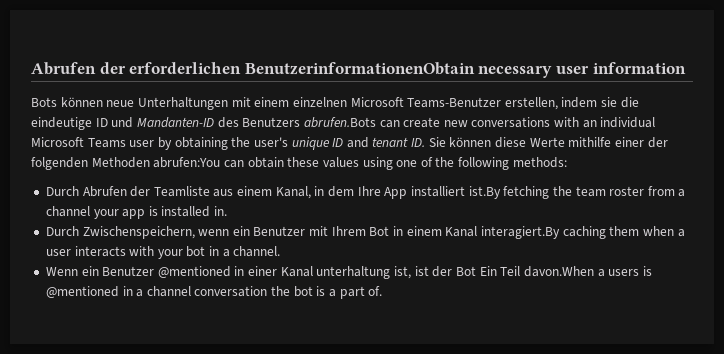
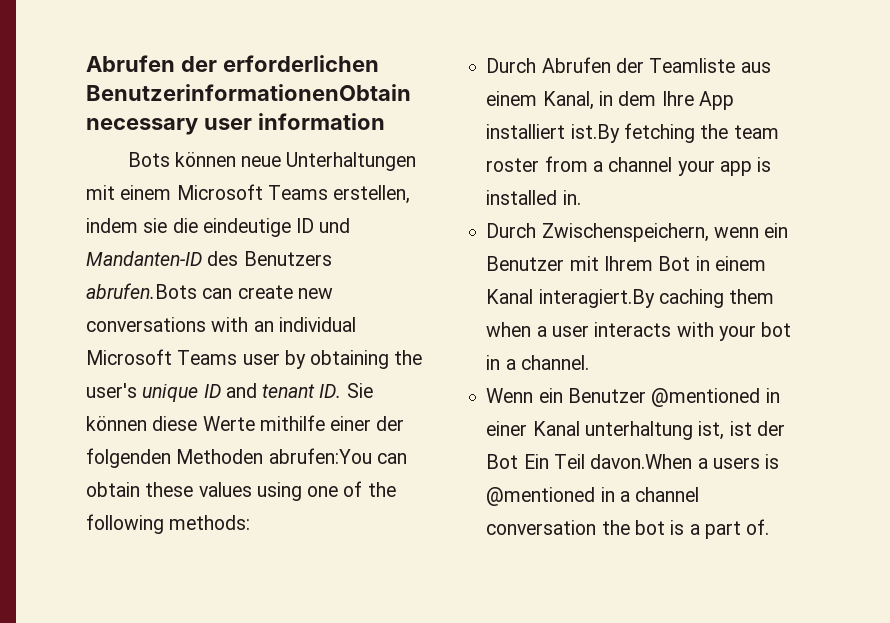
[292,97,502,108] einzelnen Microsoft Teams-Benutzer -> [176,184,328,200] Microsoft Teams

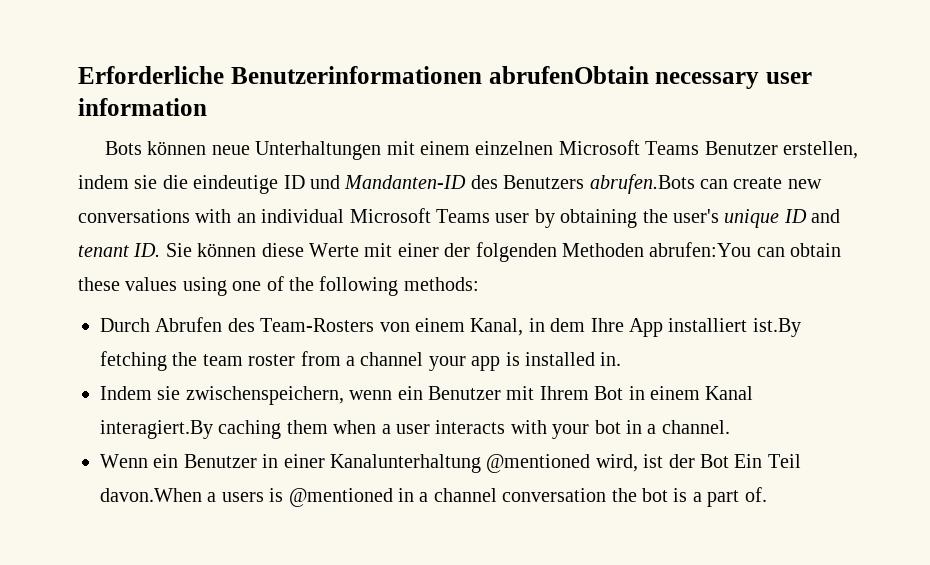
[86,55,379,72] [86,84,411,101] Abrufen der erforderlichen BenutzerinformationenObtain -> [78,66,649,84] Erforderliche Benutzerinformationen abrufenObtain
[176,184,328,200] Microsoft Teams -> [475,140,778,155] einzelnen Microsoft Teams Benutzer
[259,415,325,431] mithilfe -> [364,243,393,257] mit
[615,58,771,73] der Teamliste aus -> [227,318,410,332] des Team-Rosters von
[486,223,709,242] Durch Zwischenspeichern, -> [100,386,344,405] Indem sie zwischenspeichern,
[651,388,761,407] @mentioned -> (257, 461) none
[532,421,725,440] Kanal unterhaltung ist, -> [330,454,638,473] Kanalunterhaltung @mentioned wird,

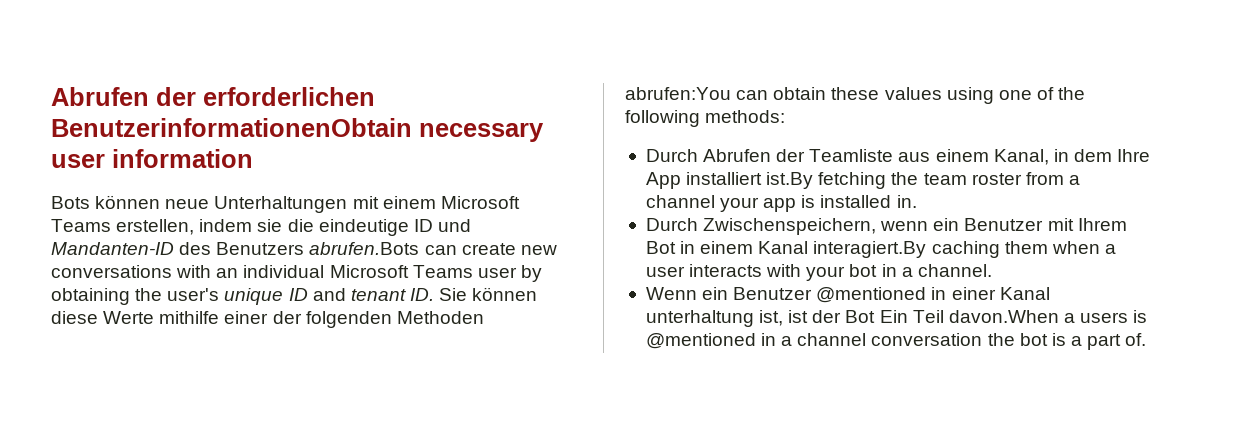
[78,66,649,84] Erforderliche Benutzerinformationen abrufenObtain -> [51,87,375,106] [51,118,412,137] Abrufen der erforderlichen BenutzerinformationenObtain
[475,140,778,155] einzelnen Microsoft Teams Benutzer -> [440,196,520,209] [51,219,111,232] Microsoft Teams
[364,243,393,257] mit -> [159,311,220,324] mithilfe
[227,318,410,332] des Team-Rosters von -> [776,149,931,162] der Teamliste aus
[100,386,344,405] Indem sie zwischenspeichern, -> [645,218,877,235] Durch Zwischenspeichern,
(257, 461) none -> [816,287,927,303] @mentioned
[330,454,638,473] Kanalunterhaltung @mentioned wird, -> [999,287,1050,300] [645,310,784,327] Kanal unterhaltung ist,

